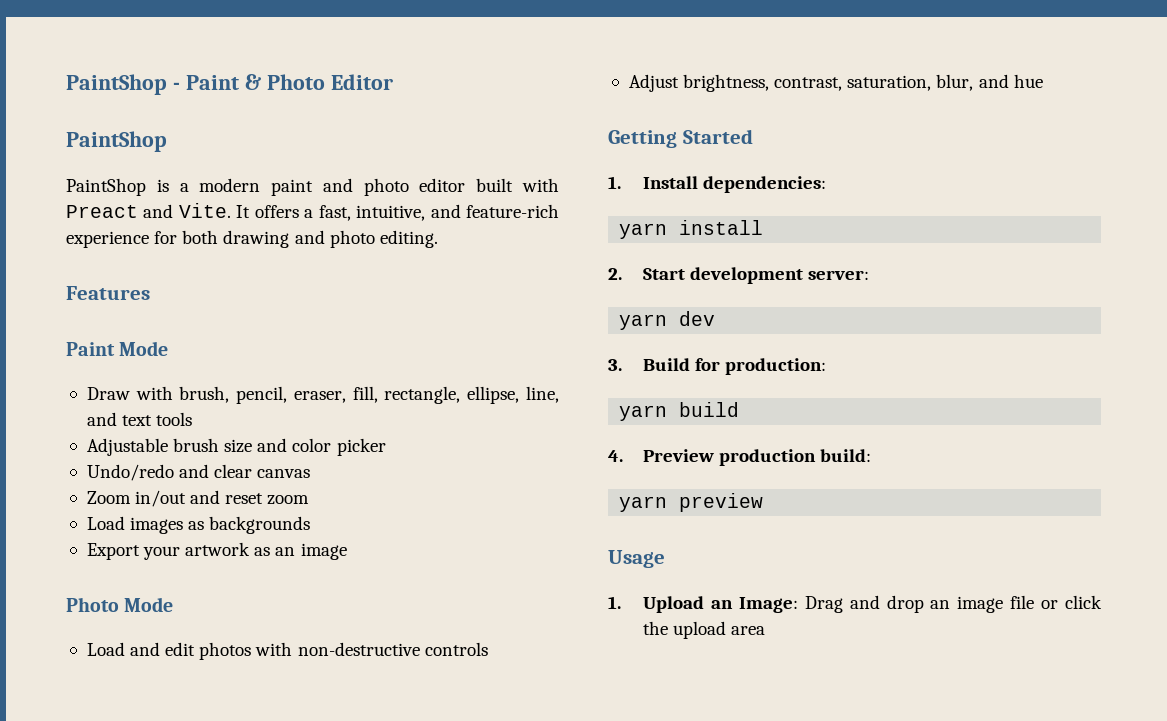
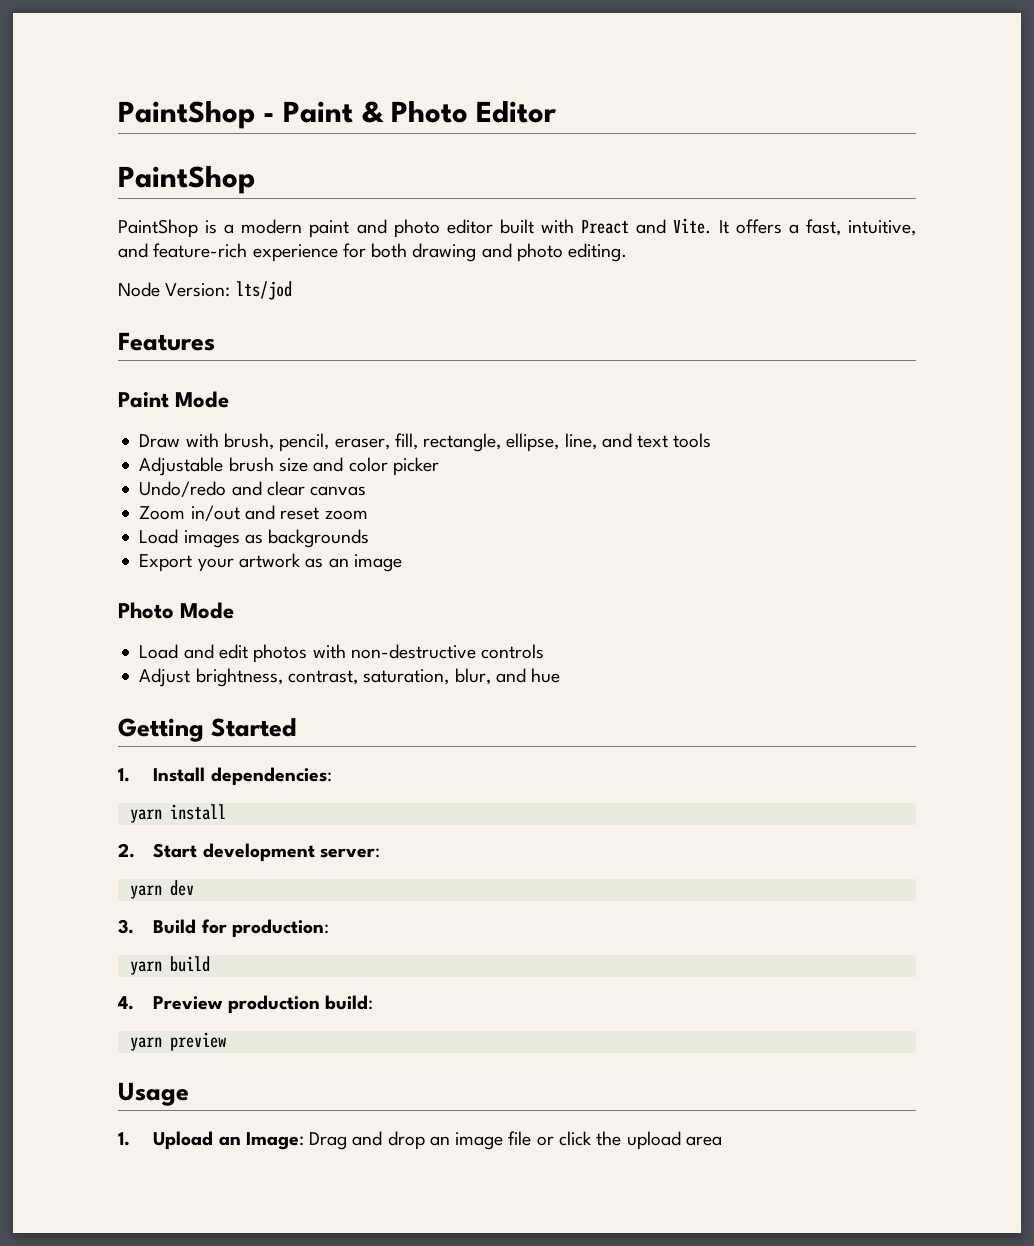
(438, 239) none -> [118,281,292,300] // Node Version: lts/jod

